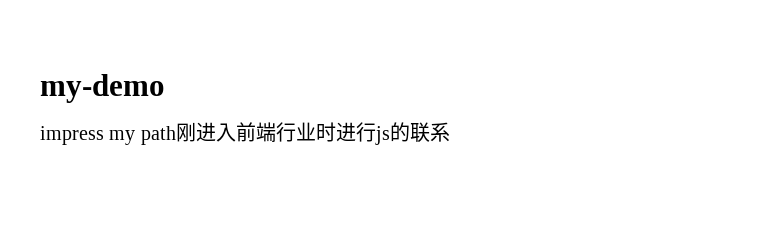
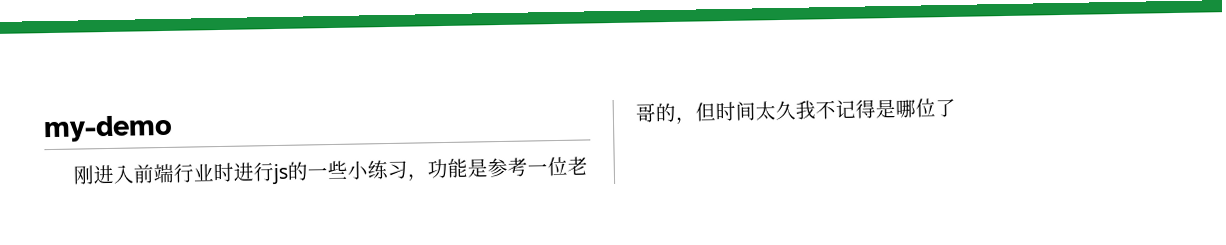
[40,126,176,145] impress my path -> (173, 128) none
[409,122,450,143] 联系 -> [307,156,589,181] [635,98,956,124] 一些小练习，功能是参考一位老哥的，但时间太久我不记得是哪位了

